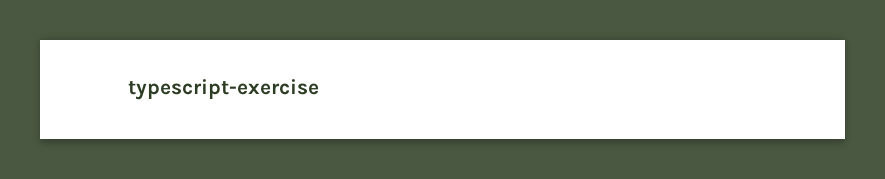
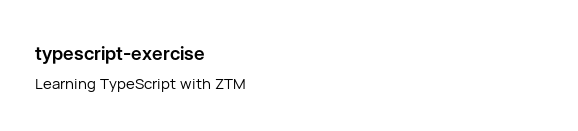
(319, 89) none -> [35,79,247,92] // Learning TypeScript with ZTM

